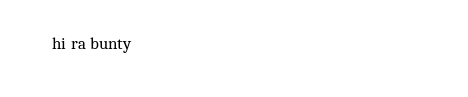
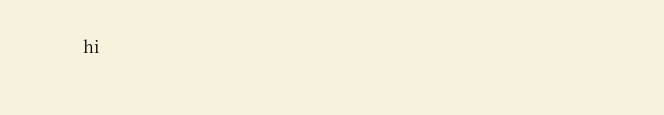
[70,37,133,53] ra bunty -> (99, 46) none

